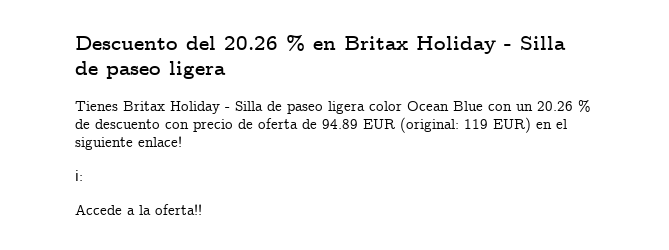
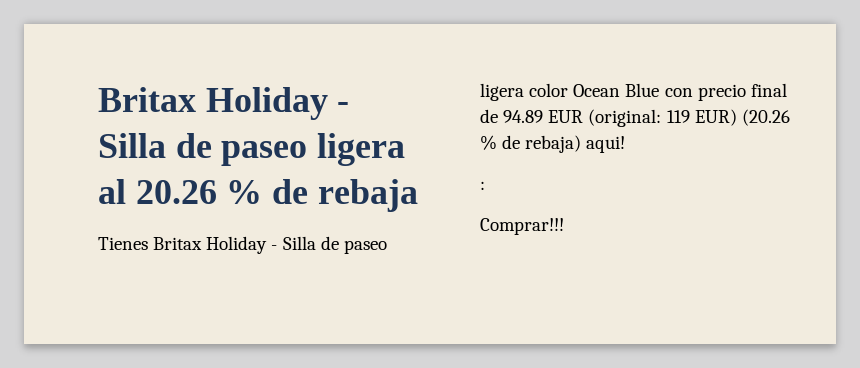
[75,35,566,54] [75,61,226,79] Descuento del 20.26 % en Britax Holiday - Silla de paseo ligera -> [98,87,350,120] [98,133,406,166] [98,179,418,212] Britax Holiday - Silla de paseo ligera al 20.26 % de rebaja
[516,99,591,112] [75,118,298,132] un 20.26 % de descuento con precio de oferta -> [697,83,787,101] precio final
[536,119,567,129] [75,136,182,150] [75,170,83,181] [75,204,202,215] en el siguiente enlace! // ℹ: // Accede a la oferta!! -> [741,109,790,126] [480,135,626,153] [480,181,485,190] [480,218,564,235] (20.26 % de rebaja) aqui! // : // Comprar!!!

